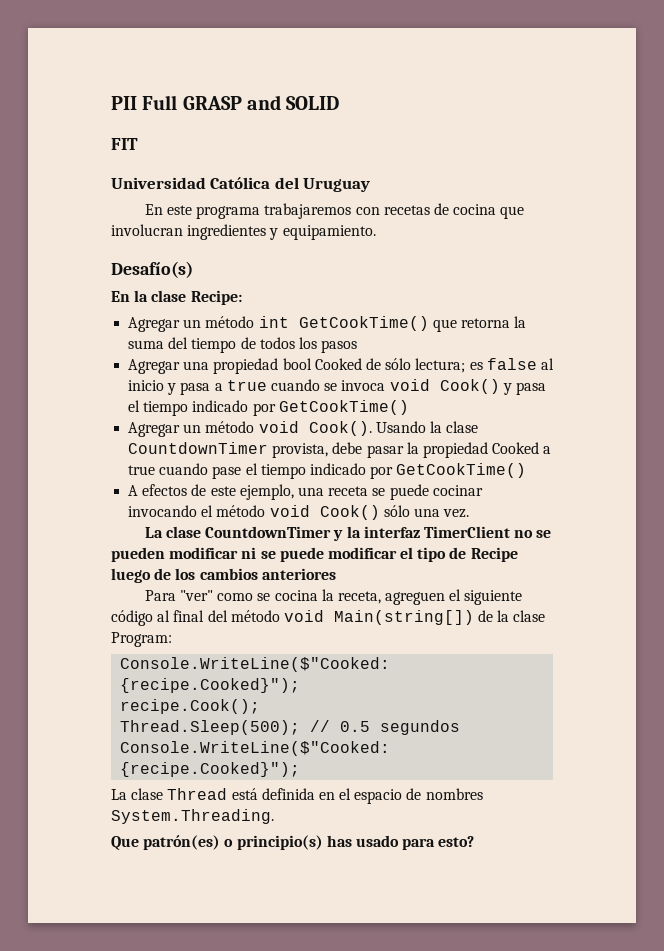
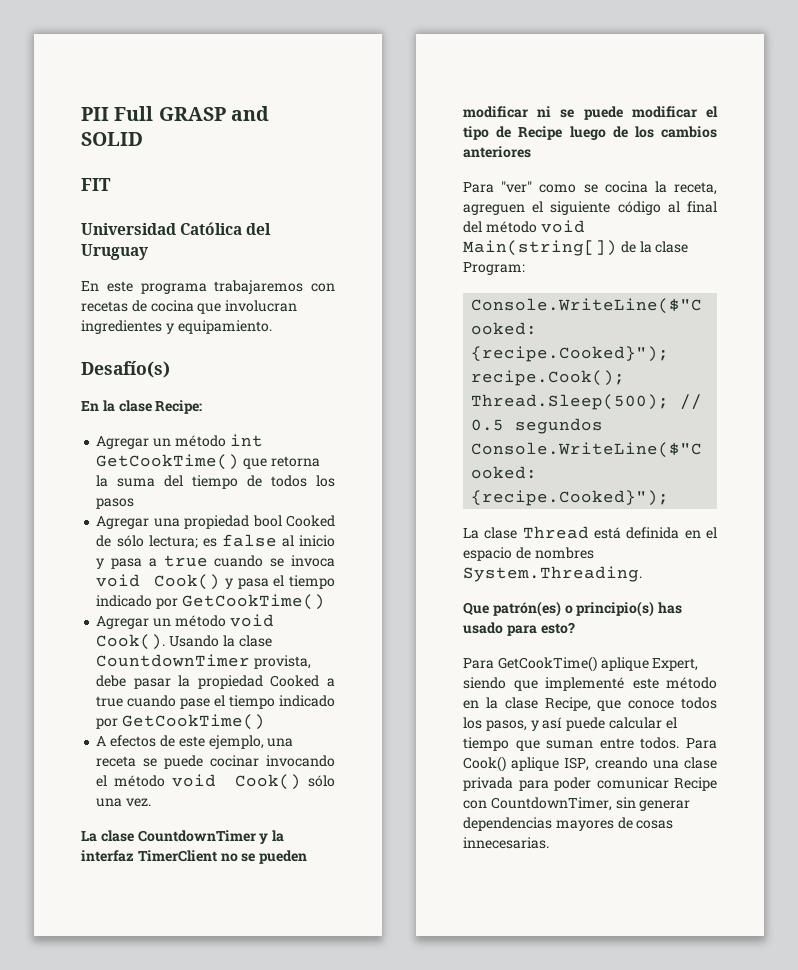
(475, 841) none -> [463,656,699,672] [463,677,717,691] [463,697,717,711] [463,717,677,731] [463,737,717,751] [463,756,717,772] [463,777,717,791] [463,797,691,811] [463,817,674,831] [463,837,549,849] // Para GetCookTime() aplique Expert, siendo que implementé este método en la clase Recipe, que conoce todos los pasos, y así puede calcular el tiempo que suman entre todos. Para Cook() aplique ISP, creando una clase privada para poder comunicar Recipe con CountdownTimer, sin generar dependencias mayores de cosas innecesarias.

